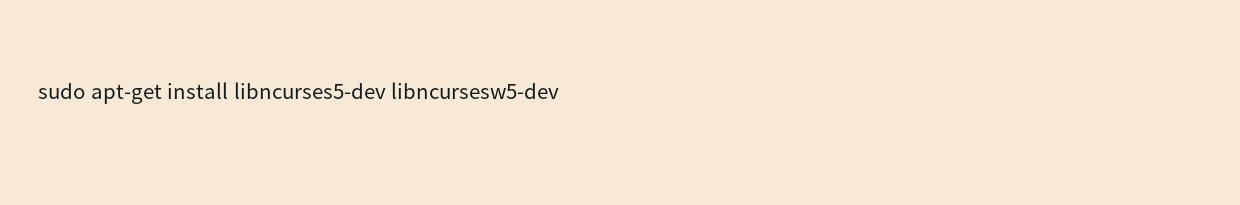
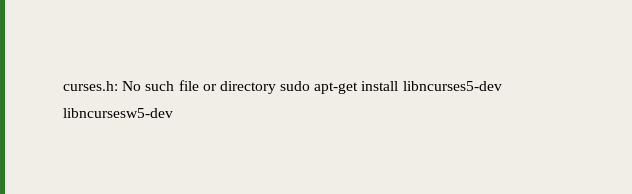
(38, 91) none -> [63,80,276,94] curses.h: No such file or directory

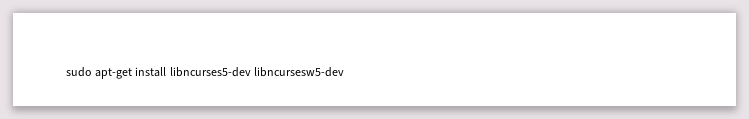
[63,80,276,94] curses.h: No such file or directory -> (66, 72) none

